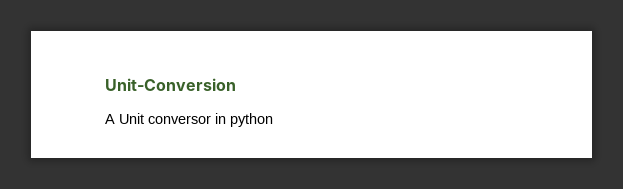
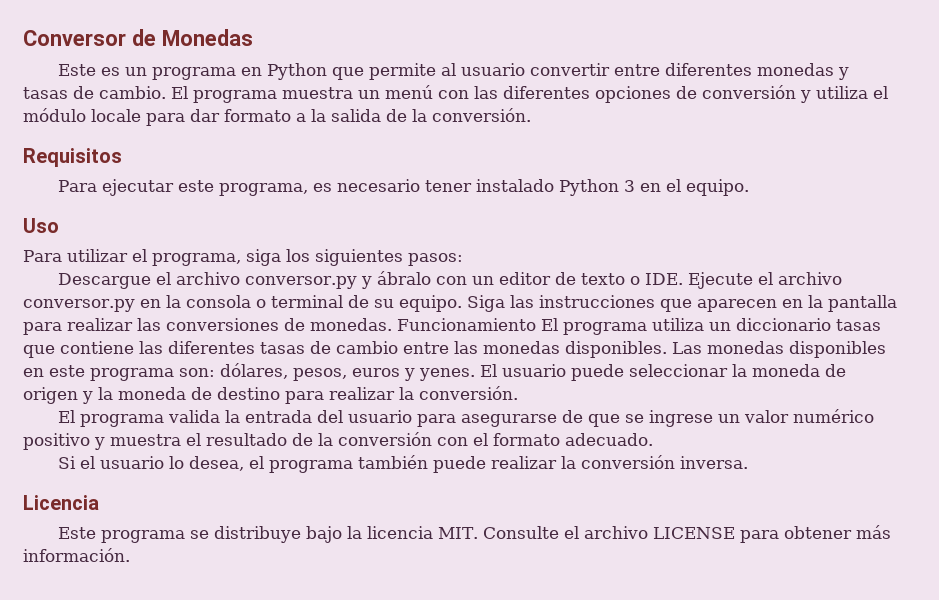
[105,78,236,91] [105,113,273,127] Unit-Conversion // A Unit conversor in python -> [23,29,253,46] [58,63,850,80] [23,85,888,103] [23,108,531,126] [23,148,122,167] [58,179,750,196] [23,218,59,233] [23,249,463,266] [58,271,843,289] [23,295,897,312] [23,318,881,335] [23,341,886,358] [23,363,846,381] [23,386,518,404] [58,409,875,427] [23,432,653,450] [58,455,749,473] [23,495,99,510] [58,525,892,543] [23,548,130,562] Conversor de Monedas // Este es un programa en Python que permite al usuario convertir entre diferentes monedas y tasas de cambio. El programa muestra un menú con las diferentes opciones de conversión y utiliza el módulo locale para dar formato a la salida de la conversión. // Requisitos // Para ejecutar este programa, es necesario tener instalado Python 3 en el equipo. // Uso // Para utilizar el programa, siga los siguientes pasos: // Descargue el archivo conversor.py y ábralo con un editor de texto o IDE. Ejecute el archivo conversor.py en la consola o terminal de su equipo. Siga las instrucciones que aparecen en la pantalla para realizar las conversiones de monedas. Funcionamiento El programa utiliza un diccionario tasas que contiene las diferentes tasas de cambio entre las monedas disponibles. Las monedas disponibles en este programa son: dólares, pesos, euros y yenes. El usuario puede seleccionar la moneda de origen y la moneda de destino para realizar la conversión. // El programa valida la entrada del usuario para asegurarse de que se ingrese un valor numérico positivo y muestra el resultado de la conversión con el formato adecuado. // Si el usuario lo desea, el programa también puede realizar la conversión inversa. // Licencia // Este programa se distribuye bajo la licencia MIT. Consulte el archivo LICENSE para obtener más información.

